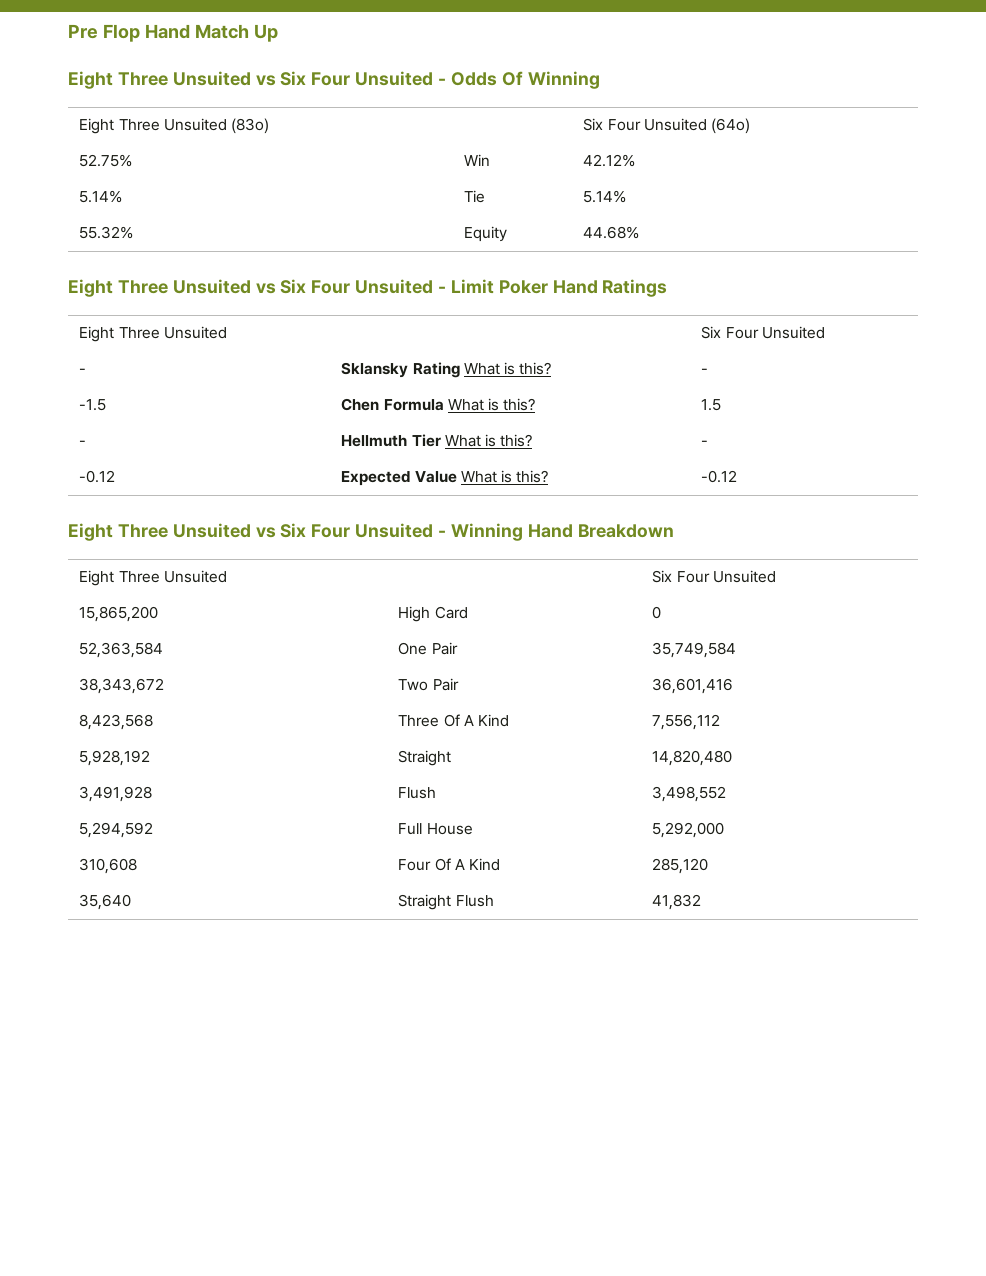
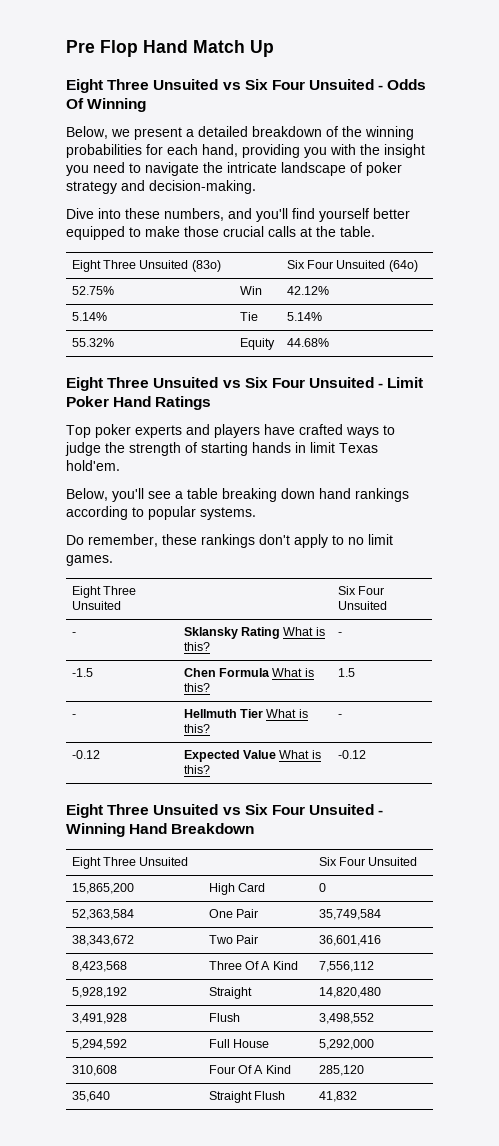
(600, 80) none -> [66,126,414,140] [66,144,425,158] [66,162,402,176] [66,180,256,194] [66,208,410,222] [66,226,375,240] // Below, we present a detailed breakdown of the winning probabilities for each hand, providing you with the insight you need to navigate the intricate landscape of poker strategy and decision-making. // Dive into these numbers, and you'll find yourself better equipped to make those crucial calls at the table.
(668, 288) none -> [66,424,395,438] [65,442,378,456] [66,460,120,471] [66,488,409,502] [66,506,256,520] [66,534,393,548] [66,555,113,566] // Top poker experts and players have crafted ways to judge the strength of starting hands in limit Texas hold'em. // Below, you'll see a table breaking down hand rankings according to popular systems. // Do remember, these rankings don't apply to no limit games.

